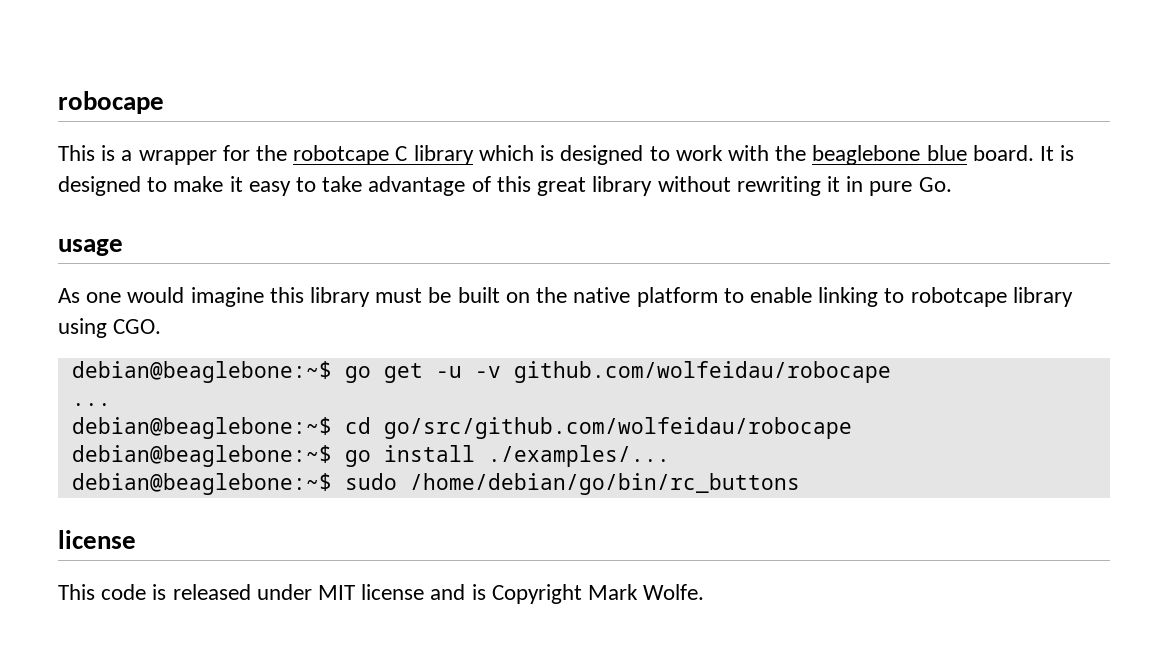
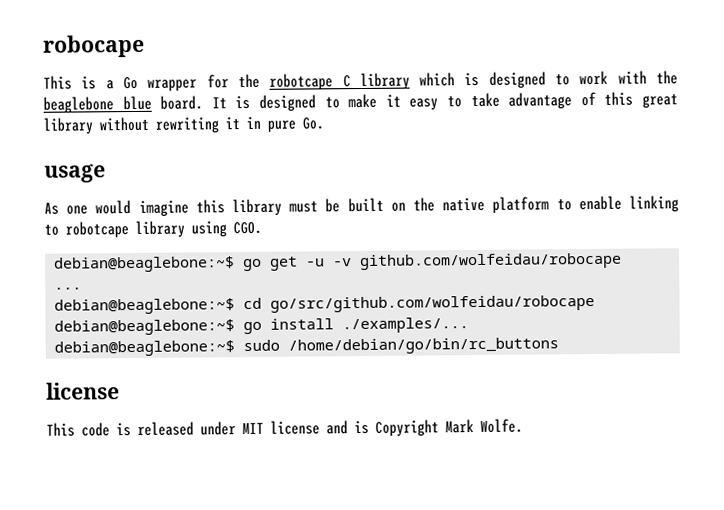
(133, 155) none -> [122,76,138,90] Go

